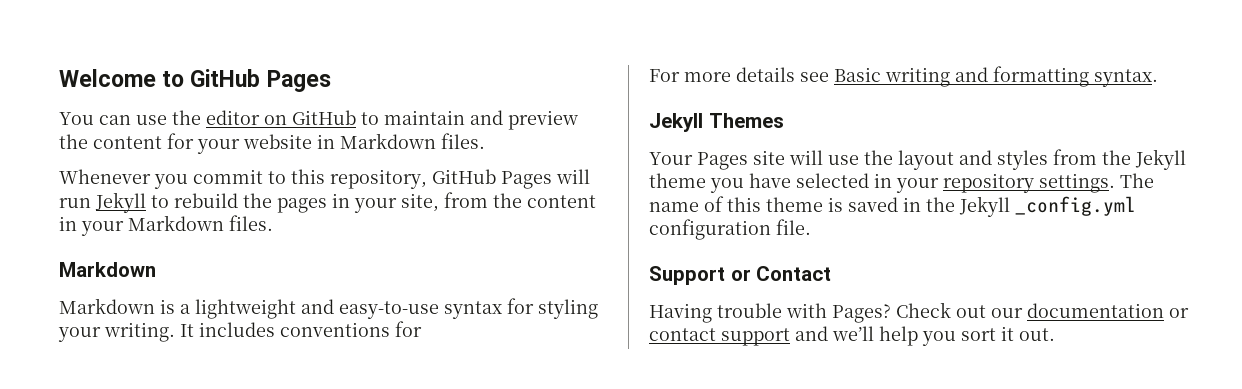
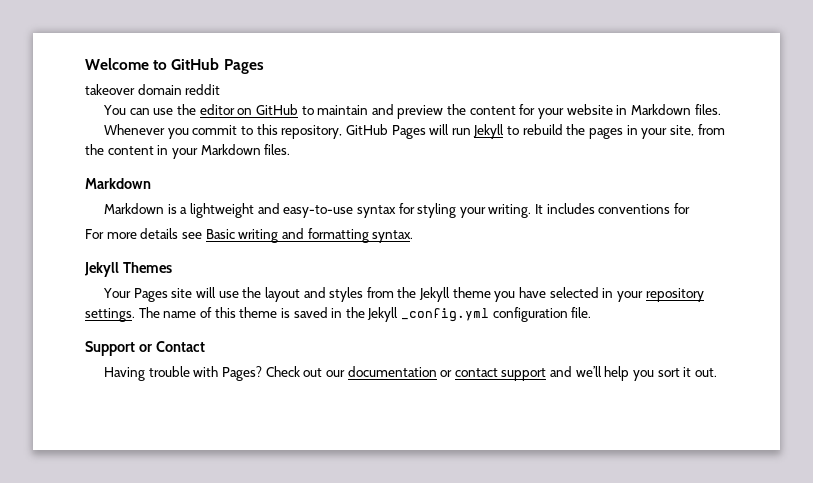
(331, 81) none -> [85,84,221,95] // takeover domain reddit

